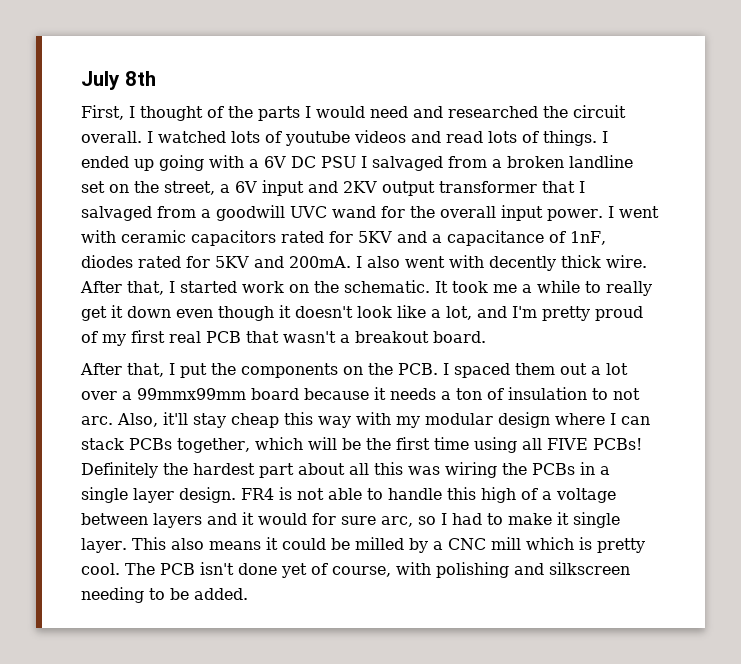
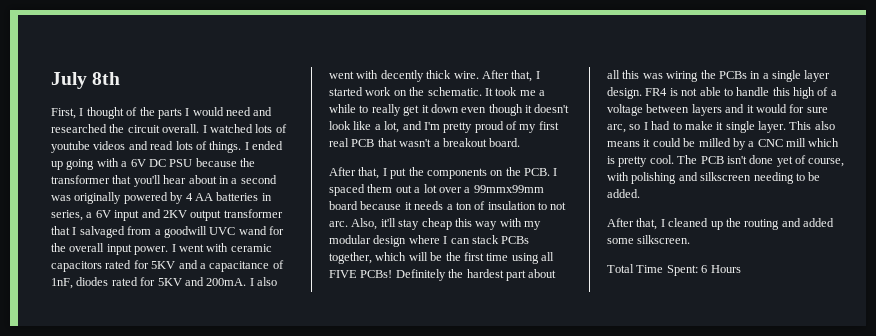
[361,155,633,171] [81,181,215,195] I salvaged from a broken landline set on the street, -> [195,158,255,167] [51,175,277,187] [51,192,272,204] [51,210,83,221] because the transformer that you'll hear about in a second was originally powered by 4 AA batteries in series,
(248, 594) none -> [607,218,834,230] [607,235,691,244] [607,264,741,276] // After that, I cleaned up the routing and added some silkscreen. // Total Time Spent: 6 Hours

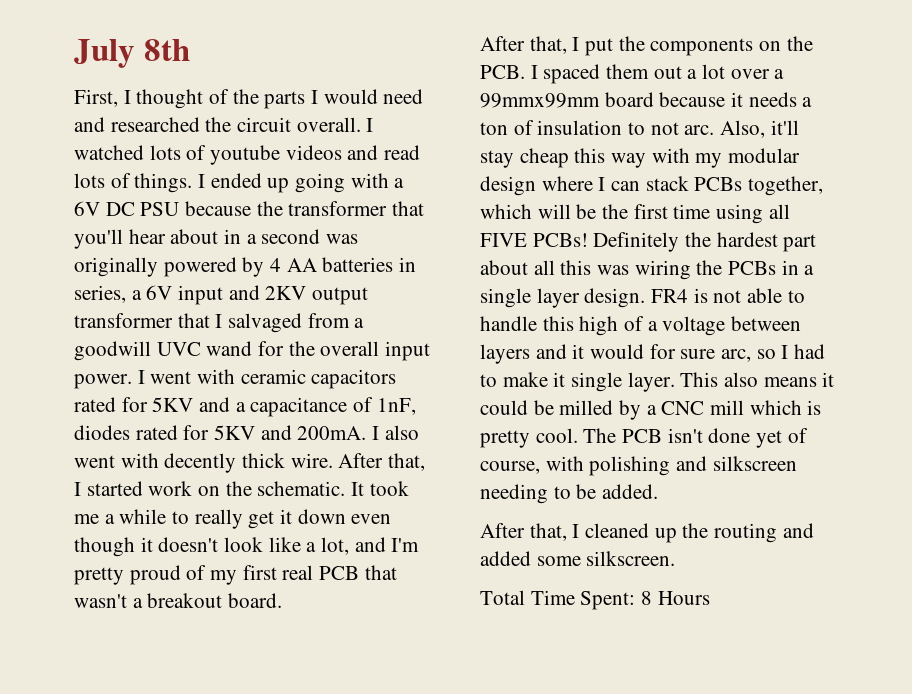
[701,265,708,273] 6 -> [641,591,653,605] 8

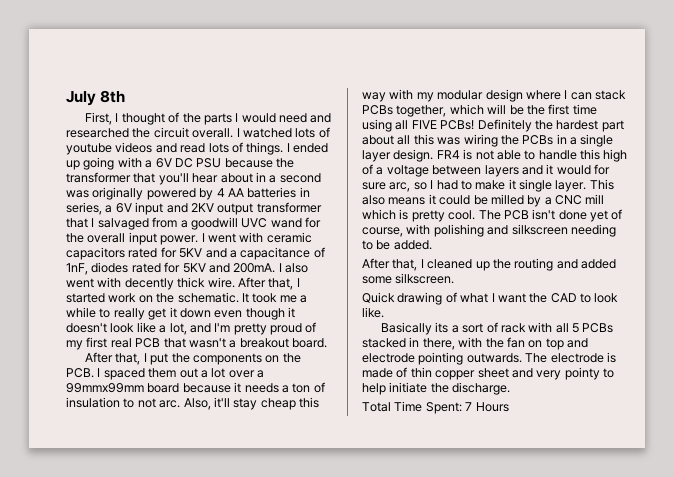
(676, 558) none -> [362,292,619,305] [362,307,384,318] [381,322,614,335] [362,337,588,350] [362,352,616,365] [362,367,614,380] [362,382,511,395] // Quick drawing of what I want the CAD to look like. // Basically its a sort of rack with all 5 PCBs stacked in there, with the fan on top and electrode pointing outwards. The electrode is made of thin copper sheet and very pointy to help initiate the discharge.
[641,591,653,605] 8 -> [465,402,473,411] 7

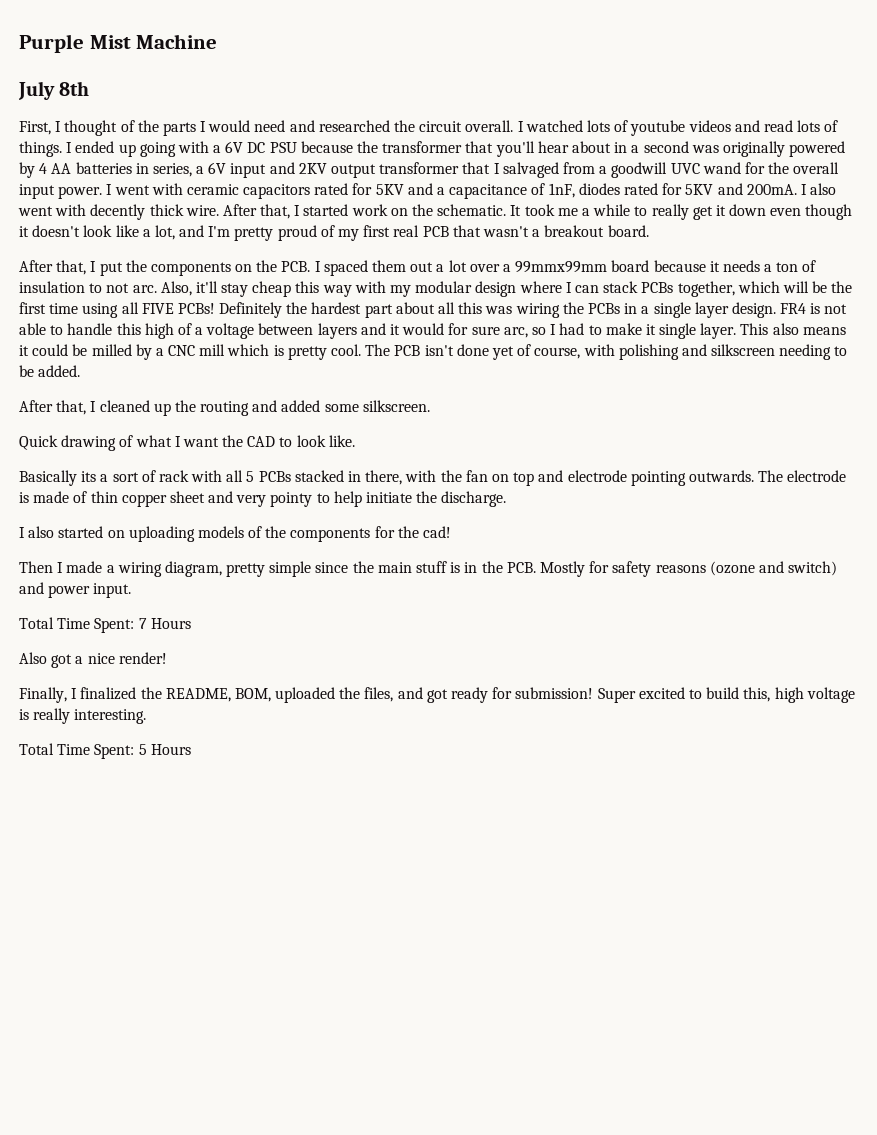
(66, 98) none -> [19,34,218,53] Purple Mist Machine //
(511, 388) none -> [19,526,452,542] [19,561,838,577] [19,582,132,598] // I also started on uploading models of the components for the cad! // Then I made a wiring diagram, pretty simple since the main stuff is in the PCB. Mostly for safety reasons (ozone and switch) and power input.
(509, 407) none -> [19,652,167,668] [19,687,855,703] [19,708,147,724] [19,743,191,759] // Also got a nice render! // Finally, I finalized the README, BOM, uploaded the files, and got ready for submission! Super excited to build this, high voltage is really interesting. // Total Time Spent: 5 Hours

